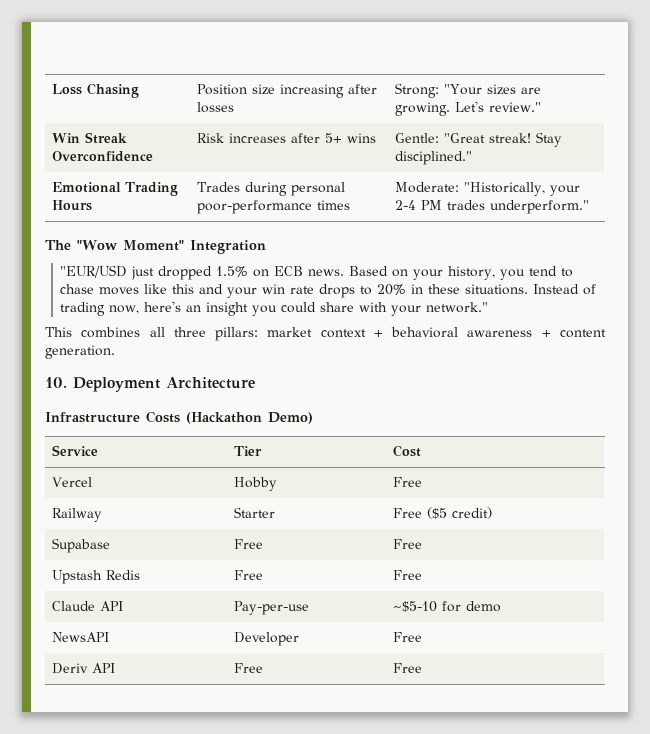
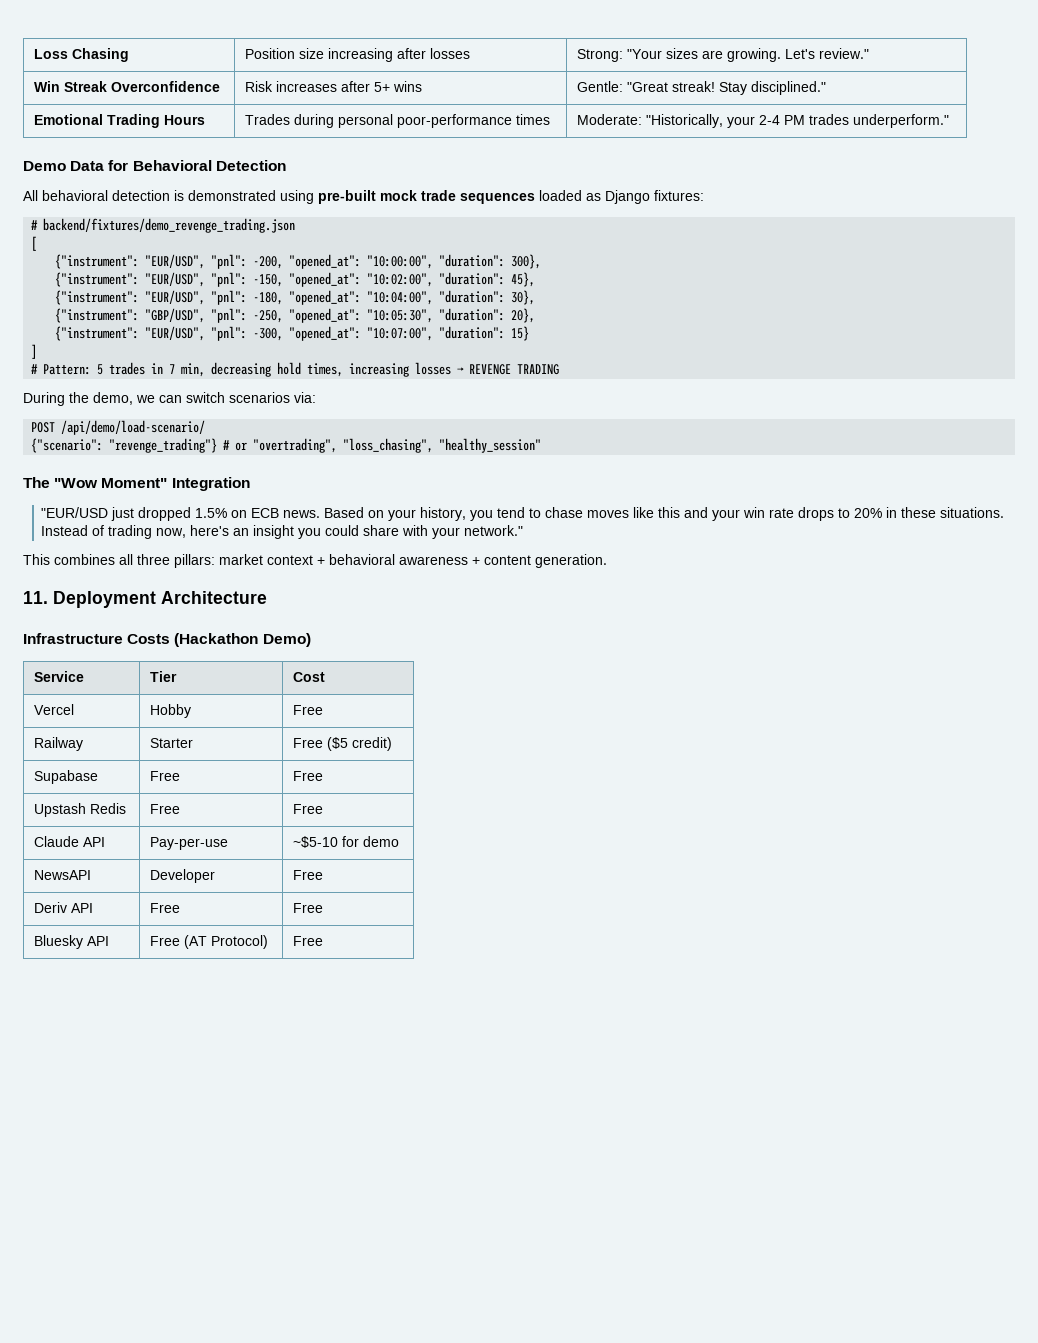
(590, 207) none -> [23,160,286,171] [23,190,704,204] [31,218,296,233] [31,236,38,251] [55,254,542,269] [55,272,536,287] [55,290,536,305] [55,308,536,323] [55,326,530,341] [31,344,38,359] [31,362,560,377] [23,392,316,406] [31,420,206,435] [31,438,542,453] // Demo Data for Behavioral Detection // All behavioral detection is demonstrated using pre-built mock trade sequences loaded as Django fixtures: // # backend/fixtures/demo_revenge_trading.json // [ // {"instrument": "EUR/USD", "pnl": -200, "opened_at": "10:00:00", "duration": 300}, // {"instrument": "EUR/USD", "pnl": -150, "opened_at": "10:02:00", "duration": 45}, // {"instrument": "EUR/USD", "pnl": -180, "opened_at": "10:04:00", "duration": 30}, // {"instrument": "GBP/USD", "pnl": -250, "opened_at": "10:05:30", "duration": 20}, // {"instrument": "EUR/USD", "pnl": -300, "opened_at": "10:07:00", "duration": 15} // ] // # Pattern: 5 trades in 7 min, decreasing hold times, increasing losses → REVENGE TRADING // During the demo, we can switch scenarios via: // POST /api/demo/load-scenario/ // {"scenario": "revenge_trading"} # or "overtrading", "loss_chasing", "healthy_session"
[45,377,67,388] 10. -> [23,591,48,604] 11.
(423, 668) none -> [34,935,110,949] [150,935,269,949] [293,936,324,946] // Bluesky API | Free (AT Protocol) | Free

